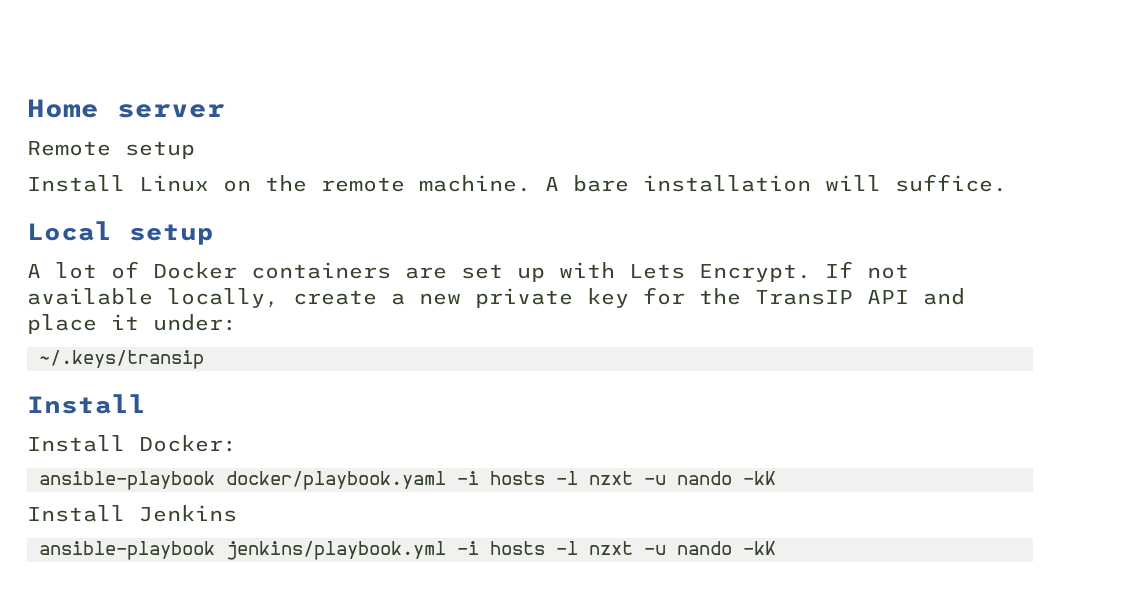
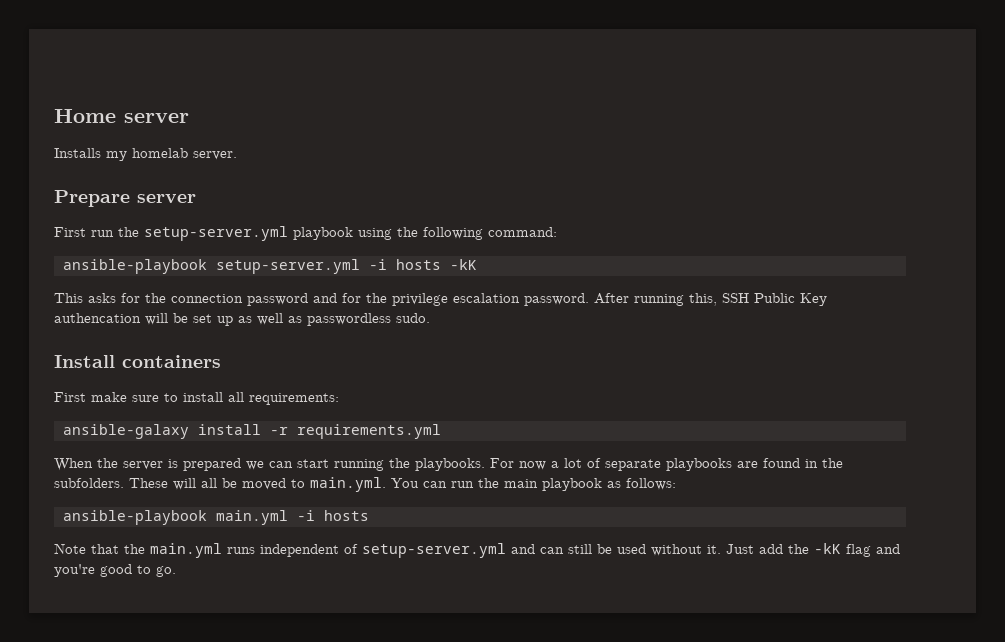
[27,141,195,159] [27,174,1007,192] [27,221,214,245] [27,261,909,282] [27,287,965,308] [27,314,237,334] [39,350,204,369] [27,394,146,414] [27,435,237,452] [39,471,776,490] [27,505,237,522] [39,541,776,560] Remote setup // Install Linux on the remote machine. A bare installation will suffice. // Local setup // A lot of Docker containers are set up with Lets Encrypt. If not available locally, create a new private key for the TransIP API and place it under: // ~/.keys/transip // Install // Install Docker: // ansible-playbook docker/playbook.yaml -i hosts -l nzxt -u nando -kK // Install Jenkins // ansible-playbook jenkins/playbook.yml -i hosts -l nzxt -u nando -kK -> [54,148,237,161] [54,190,196,207] [54,226,557,241] [63,259,477,274] [54,293,827,306] [54,313,430,326] [54,355,221,368] [54,392,339,405] [63,424,441,439] [54,458,843,471] [54,477,676,492] [63,510,369,525] [54,543,900,558] [54,564,176,577] Installs my homelab server. // Prepare server // First run the setup-server.yml playbook using the following command: // ansible-playbook setup-server.yml -i hosts -kK // This asks for the connection password and for the privilege escalation password. After running this, SSH Public Key authencation will be set up as well as passwordless sudo. // Install containers // First make sure to install all requirements: // ansible-galaxy install -r requirements.yml // When the server is prepared we can start running the playbooks. For now a lot of separate playbooks are found in the subfolders. These will all be moved to main.yml. You can run the main playbook as follows: // ansible-playbook main.yml -i hosts // Note that the main.yml runs independent of setup-server.yml and can still be used without it. Just add the -kK flag and you're good to go.

